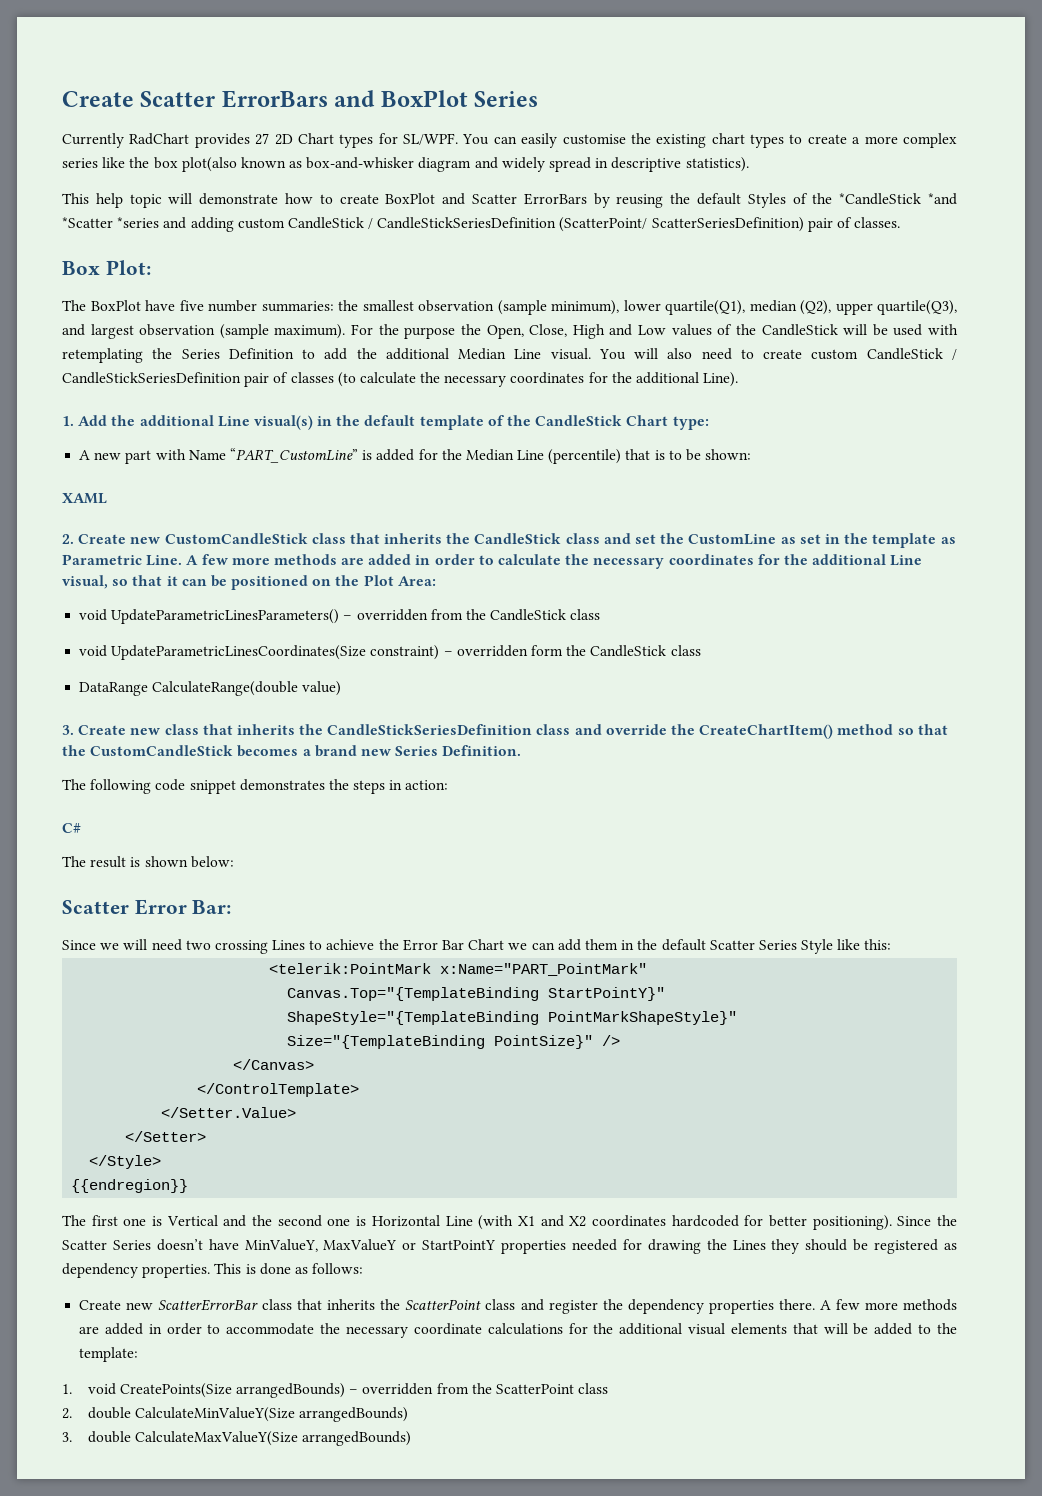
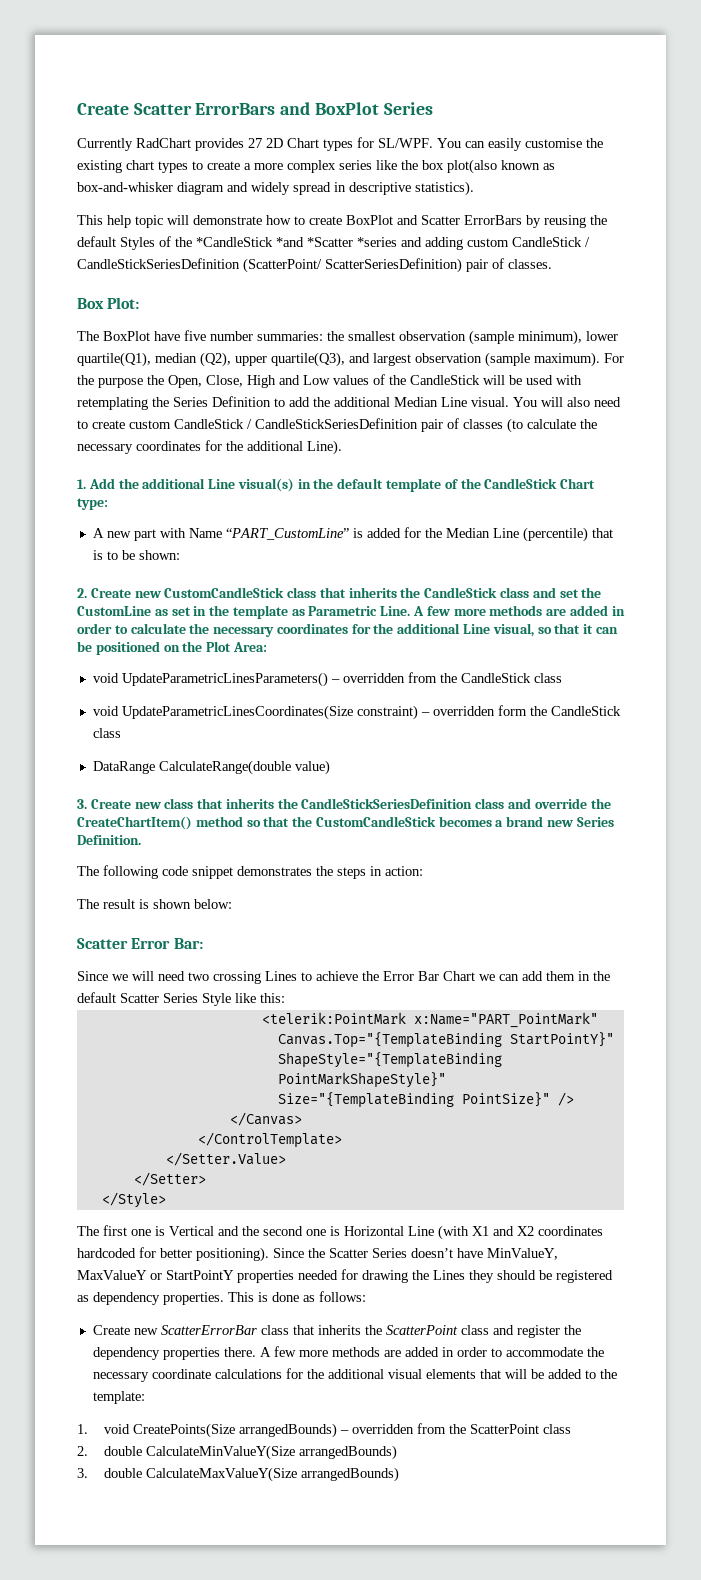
[62,493,107,504] // XAML -> (180, 555) none
[62,823,81,833] // C# -> (423, 871) none
[71,1179,189,1193] // {{endregion}} -> (166, 1200) none

